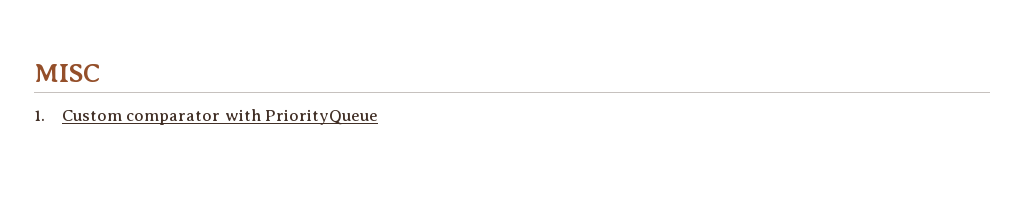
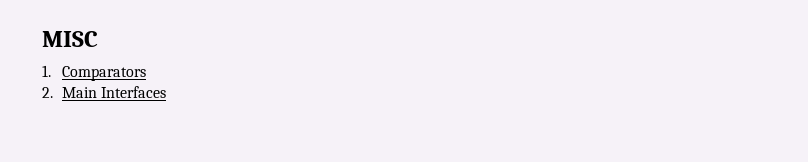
[61,109,379,125] Custom comparator with PriorityQueue -> [61,66,146,81] [42,86,167,98] Comparators // 2. Main Interfaces

